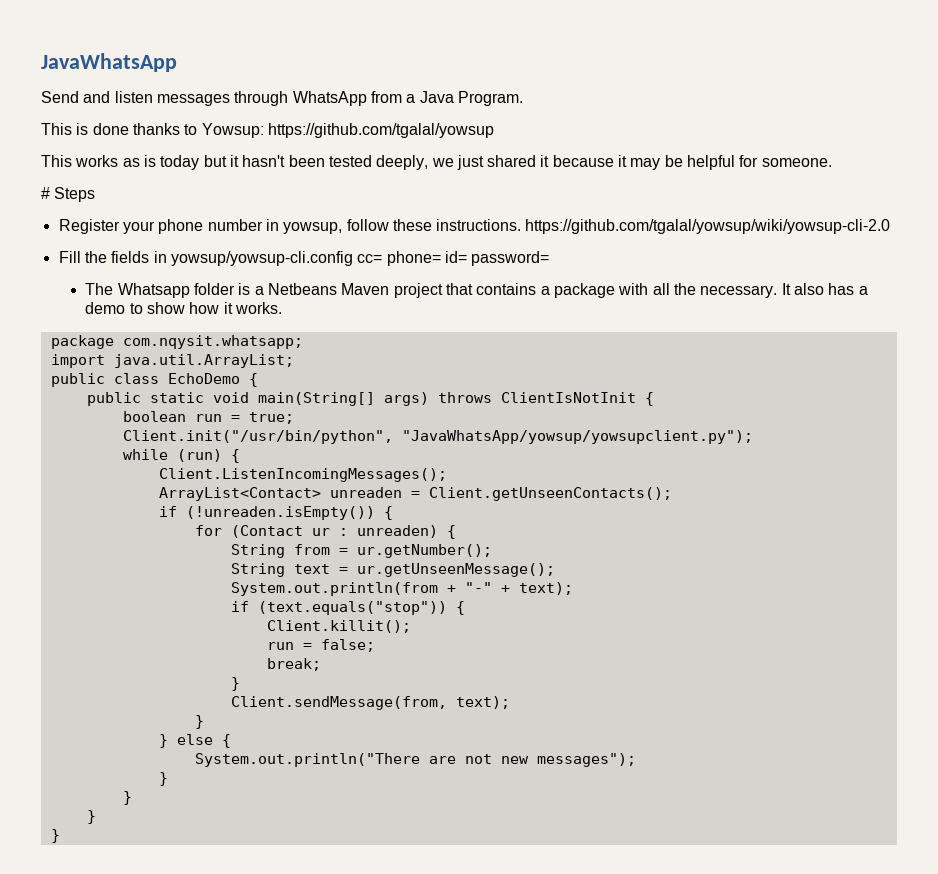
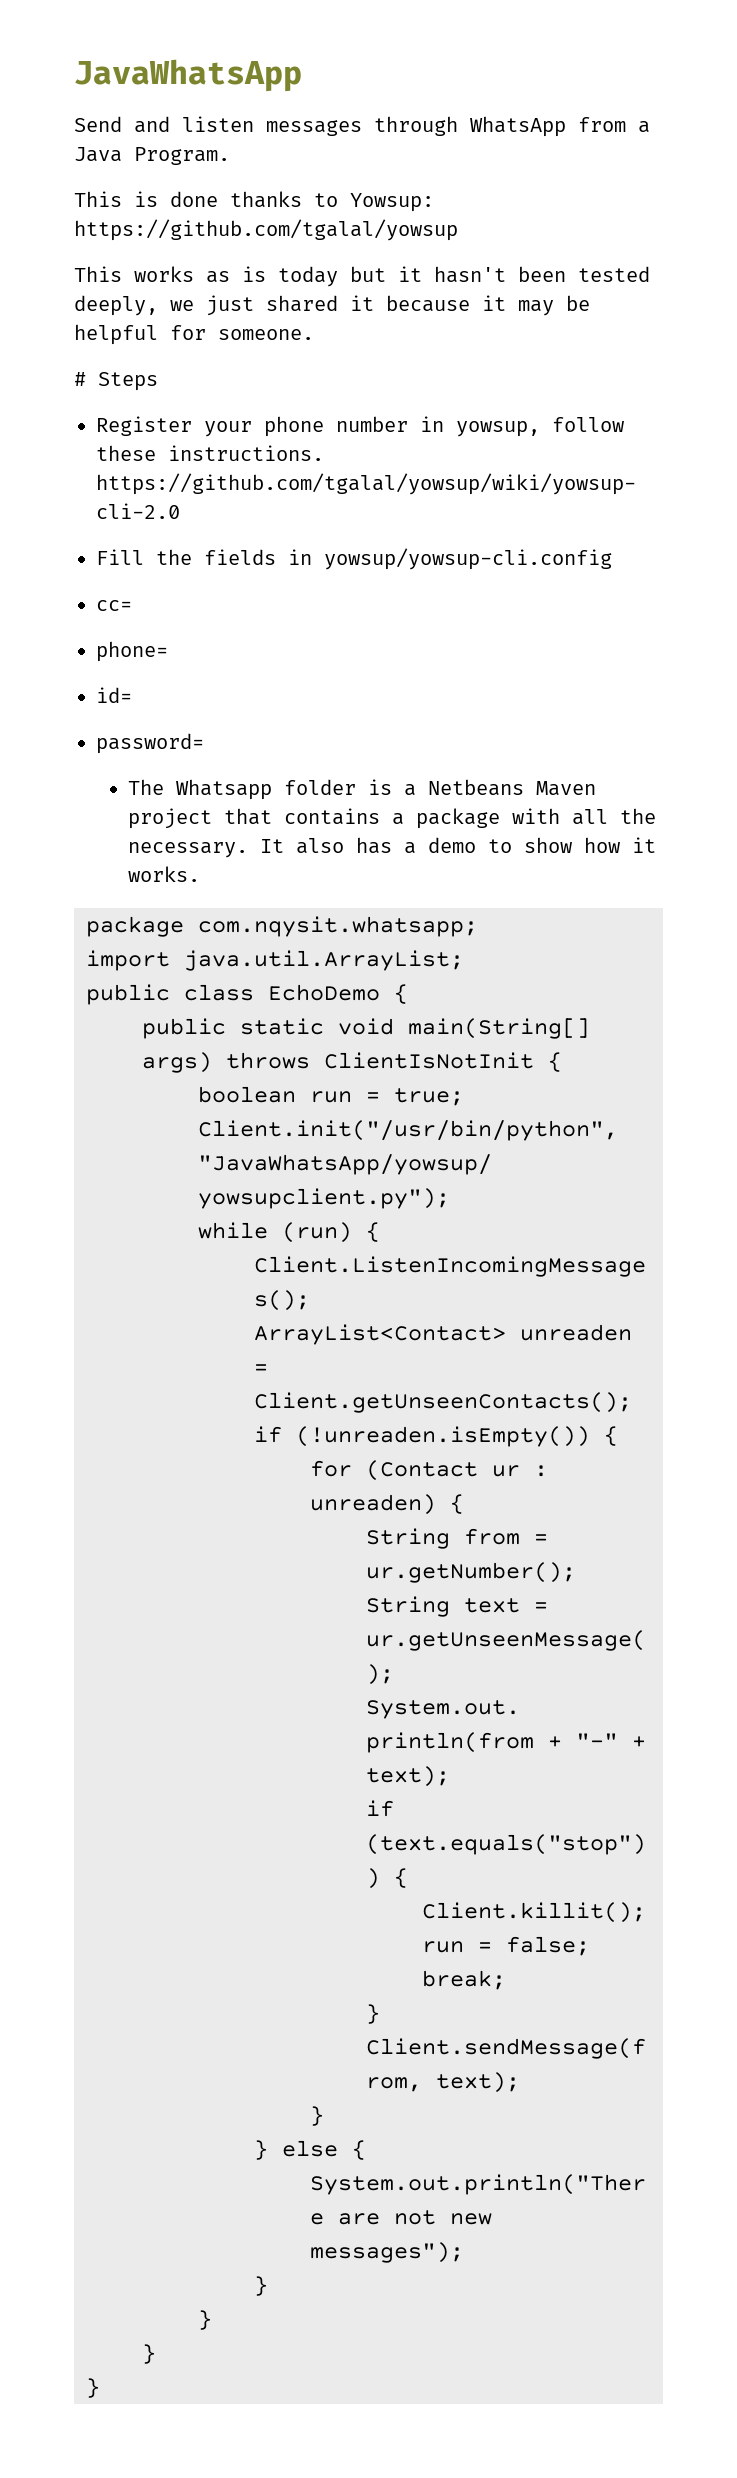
(353, 258) none -> (612, 559) //
(383, 258) none -> (132, 605) //
(441, 258) none -> (168, 651) //
(467, 257) none -> (132, 695) //

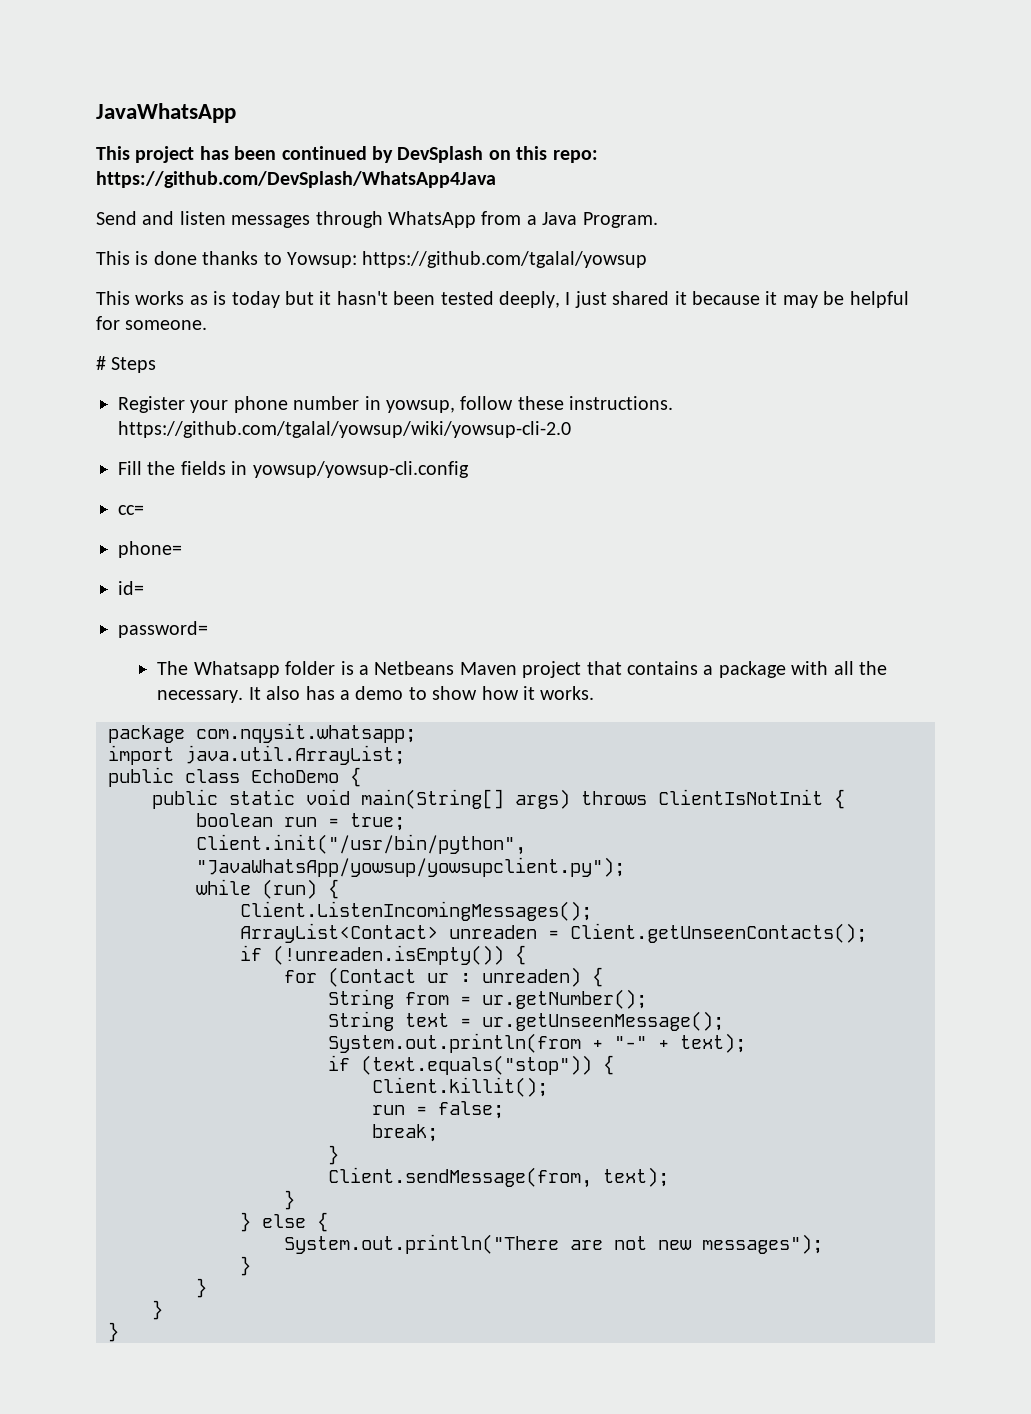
(302, 75) none -> [96,146,598,163] [96,171,496,188] // This project has been continued by DevSplash on this repo: https://github.com/DevSplash/WhatsApp4Java
[170,300,194,311] we -> [565,292,571,305] I

